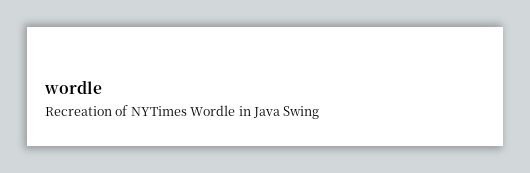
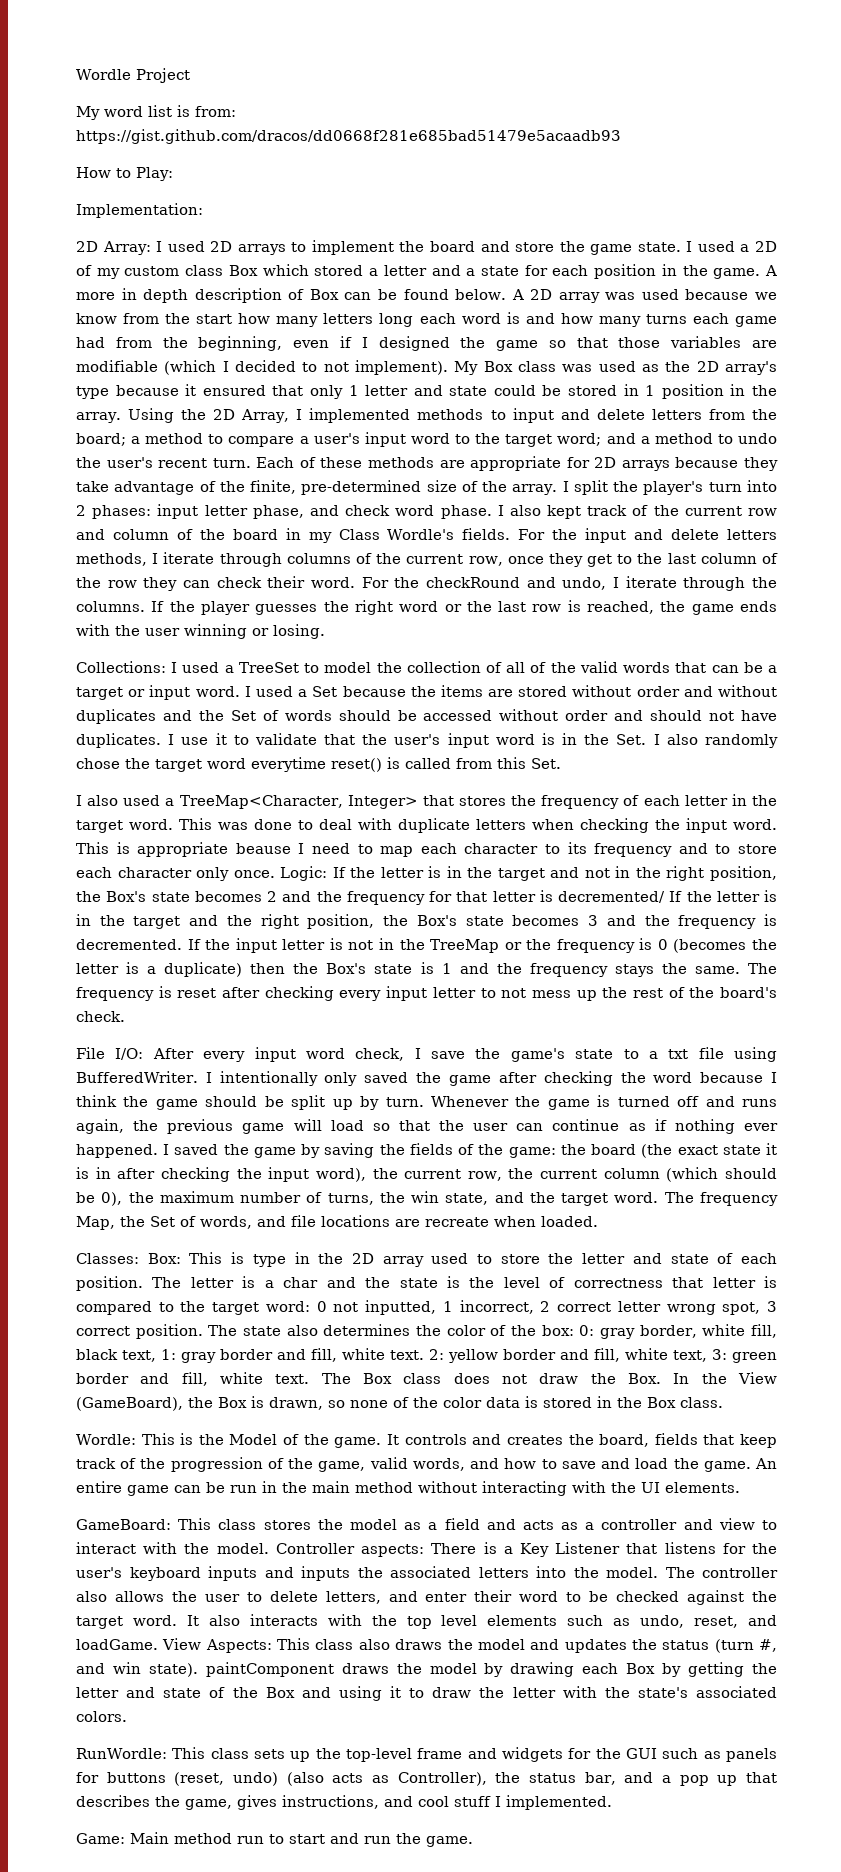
[44,80,102,94] [45,105,320,119] wordle // Recreation of NYTimes Wordle in Java Swing -> [76,68,190,83] [76,105,236,120] [76,129,621,144] [76,167,173,181] [76,203,203,218] [76,240,777,255] [76,264,777,279] [76,288,777,303] [76,312,777,327] [76,336,778,351] [76,360,778,375] [76,384,778,399] [76,408,777,423] [76,432,778,447] [76,456,778,471] [76,480,777,495] [76,504,777,519] [76,528,777,543] [76,552,778,567] [76,576,777,591] [76,600,777,615] [76,624,325,639] [76,661,777,673] [76,685,777,700] [76,709,778,724] [76,733,778,748] [76,757,561,772] [76,794,777,809] [76,818,777,833] [76,842,778,857] [76,866,777,881] [76,890,777,905] [76,914,778,929] [76,938,777,953] [76,962,777,977] [76,986,777,1001] [76,1011,125,1022] [76,1047,777,1062] [76,1071,777,1086] [76,1095,777,1110] [76,1119,778,1134] [76,1143,778,1158] [76,1167,777,1182] [76,1191,778,1206] [76,1215,598,1230] [76,1252,777,1267] [76,1276,777,1291] [76,1300,778,1315] [76,1324,777,1339] [76,1348,777,1363] [76,1372,778,1386] [76,1396,723,1411] [76,1433,777,1448] [76,1457,778,1472] [76,1481,740,1496] [76,1518,777,1530] [76,1542,777,1557] [76,1566,778,1581] [76,1590,777,1605] [76,1614,778,1629] [76,1638,777,1653] [76,1662,777,1677] [76,1686,777,1701] [76,1711,127,1722] [76,1747,778,1762] [76,1772,777,1786] [76,1795,612,1810] [76,1832,473,1847] Wordle Project // My word list is from: https://gist.github.com/dracos/dd0668f281e685bad51479e5acaadb93 // How to Play: // Implementation: // 2D Array: I used 2D arrays to implement the board and store the game state. I used a 2D of my custom class Box which stored a letter and a state for each position in the game. A more in depth description of Box can be found below. A 2D array was used because we know from the start how many letters long each word is and how many turns each game had from the beginning, even if I designed the game so that those variables are modifiable (which I decided to not implement). My Box class was used as the 2D array's type because it ensured that only 1 letter and state could be stored in 1 position in the array. Using the 2D Array, I implemented methods to input and delete letters from the board; a method to compare a user's input word to the target word; and a method to undo the user's recent turn. Each of these methods are appropriate for 2D arrays because they take advantage of the finite, pre-determined size of the array. I split the player's turn into 2 phases: input letter phase, and check word phase. I also kept track of the current row and column of the board in my Class Wordle's fields. For the input and delete letters methods, I iterate through columns of the current row, once they get to the last column of the row they can check their word. For the checkRound and undo, I iterate through the columns. If the player guesses the right word or the last row is reached, the game ends with the user winning or losing. // Collections: I used a TreeSet to model the collection of all of the valid words that can be a target or input word. I used a Set because the items are stored without order and without duplicates and the Set of words should be accessed without order and should not have duplicates. I use it to validate that the user's input word is in the Set. I also randomly chose the target word everytime reset() is called from this Set. // I also used a TreeMap<Character, Integer> that stores the frequency of each letter in the target word. This was done to deal with duplicate letters when checking the input word. This is appropriate beause I need to map each character to its frequency and to store each character only once. Logic: If the letter is in the target and not in the right position, the Box's state becomes 2 and the frequency for that letter is decremented/ If the letter is in the target and the right position, the Box's state becomes 3 and the frequency is decremented. If the input letter is not in the TreeMap or the frequency is 0 (becomes the letter is a duplicate) then the Box's state is 1 and the frequency stays the same. The frequency is reset after checking every input letter to not mess up the rest of the board's check. // File I/O: After every input word check, I save the game's state to a txt file using BufferedWriter. I intentionally only saved the game after checking the word because I think the game should be split up by turn. Whenever the game is turned off and runs again, the previous game will load so that the user can continue as if nothing ever happened. I saved the game by saving the fields of the game: the board (the exact state it is in after checking the input word), the current row, the current column (which should be 0), the maximum number of turns, the win state, and the target word. The frequency Map, the Set of words, and file locations are recreate when loaded. // Classes: Box: This is type in the 2D array used to store the letter and state of each position. The letter is a char and the state is the level of correctness that letter is compared to the target word: 0 not inputted, 1 incorrect, 2 correct letter wrong spot, 3 correct position. The state also determines the color of the box: 0: gray border, white fill, black text, 1: gray border and fill, white text. 2: yellow border and fill, white text, 3: green border and fill, white text. The Box class does not draw the Box. In the View (GameBoard), the Box is drawn, so none of the color data is stored in the Box class. // Wordle: This is the Model of the game. It controls and creates the board, fields that keep track of the progression of the game, valid words, and how to save and load the game. An entire game can be run in the main method without interacting with the UI elements. // GameBoard: This class stores the model as a field and acts as a controller and view to interact with the model. Controller aspects: There is a Key Listener that listens for the user's keyboard inputs and inputs the associated letters into the model. The controller also allows the user to delete letters, and enter their word to be checked against the target word. It also interacts with the top level elements such as undo, reset, and loadGame. View Aspects: This class also draws the model and updates the status (turn #, and win state). paintComponent draws the model by drawing each Box by getting the letter and state of the Box and using it to draw the letter with the state's associated colors. // RunWordle: This class sets up the top-level frame and widgets for the GUI such as panels for buttons (reset, undo) (also acts as Controller), the status bar, and a pop up that describes the game, gives instructions, and cool stuff I implemented. // Game: Main method run to start and run the game.

